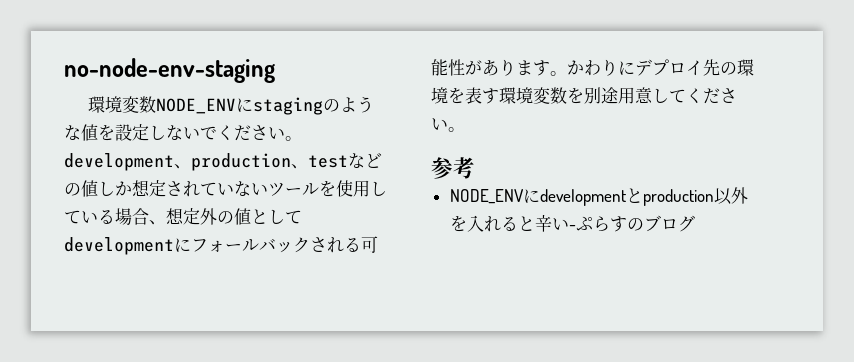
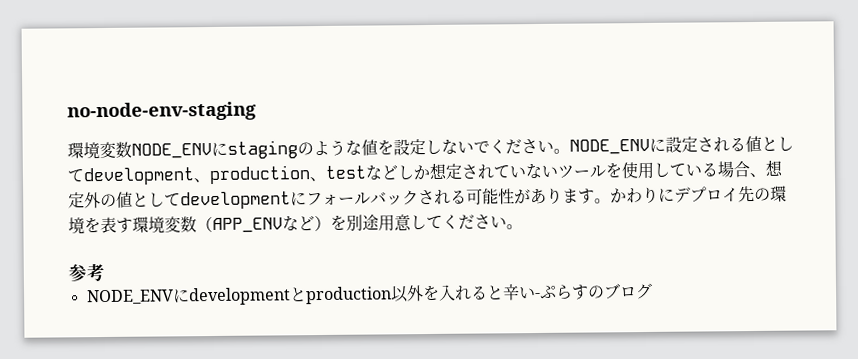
(302, 138) none -> [569,135,794,155] [67,169,85,183] NODE_ENVに設定される値として
[64,180,98,197] の値 -> (399, 173) none
(567, 95) none -> [196,215,331,234] （APP_ENVなど）

